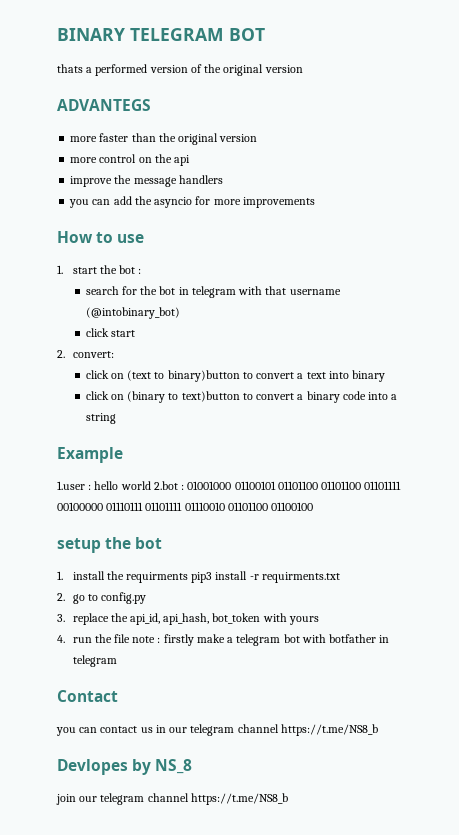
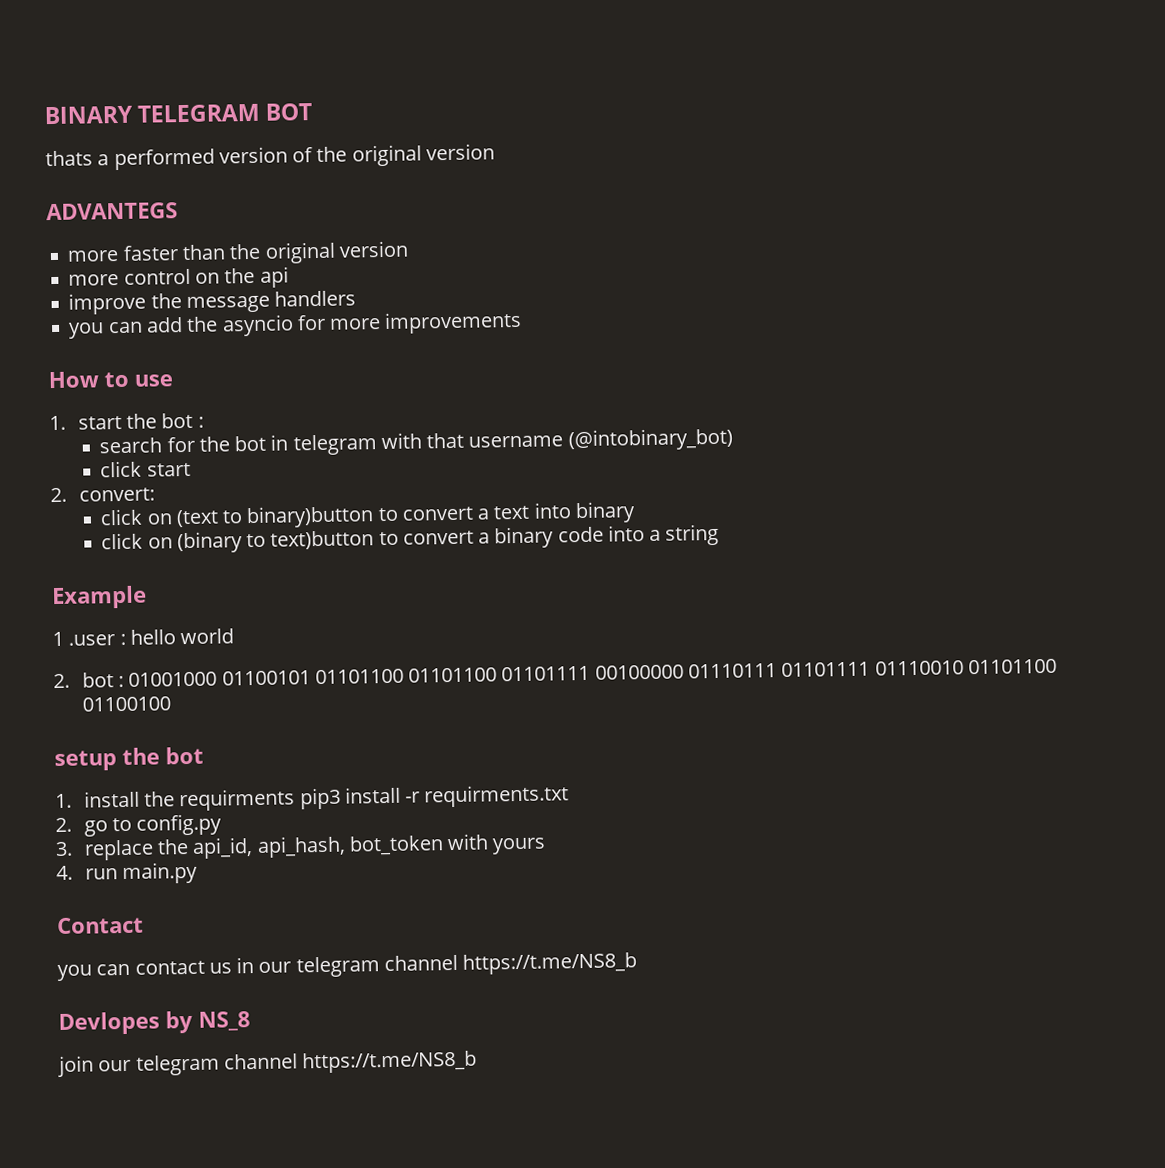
[57,481,85,490] 1.user -> [52,631,116,647] 1 .user
[153,481,178,490] 2.bot -> [53,672,114,689] // 2. bot
[94,634,390,646] [72,655,117,667] the file note : firstly make a telegram bot with botfather in telegram -> [122,861,199,885] main.py

